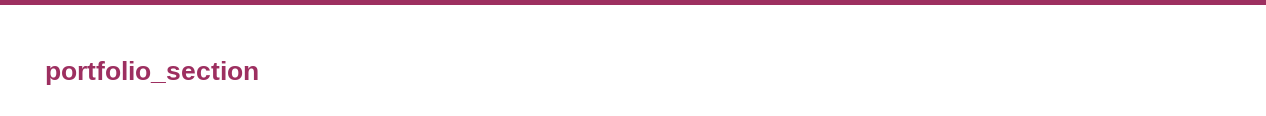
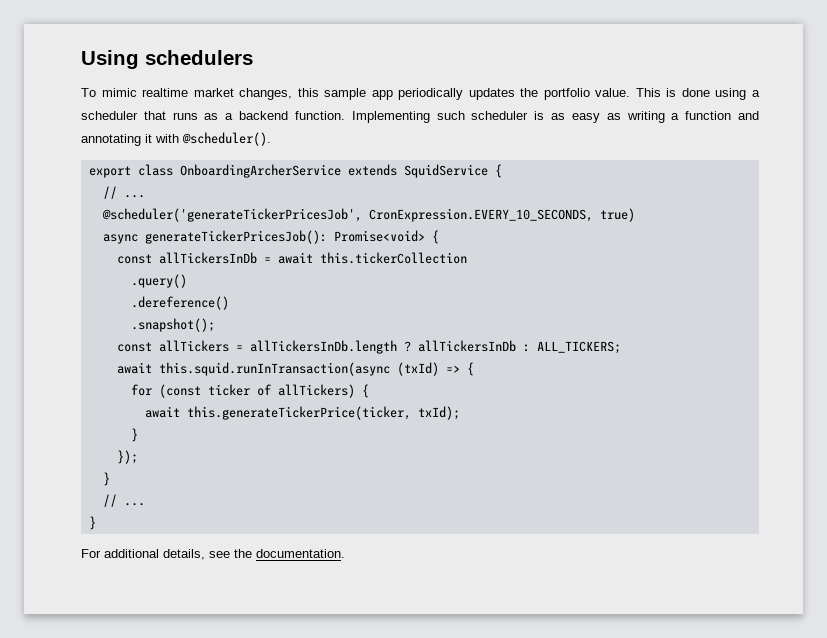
[45,61,259,85] portfolio_section -> [81,50,253,69] [81,88,760,100] [81,111,760,123] [81,132,271,146] [88,164,502,178] [102,186,145,199] [101,208,635,222] [102,230,439,244] [116,252,467,264] [130,274,187,288] [130,296,229,310] [130,318,215,332] [116,340,621,354] [116,362,474,376] [130,384,369,398] [144,406,460,420] [130,428,138,442] [116,450,138,464] [102,472,110,486] [102,494,145,507] [88,516,96,530] [81,549,345,560] Using schedulers // To mimic realtime market changes, this sample app periodically updates the portfolio value. This is done using a scheduler that runs as a backend function. Implementing such scheduler is as easy as writing a function and annotating it with @scheduler(). // export class OnboardingArcherService extends SquidService { // // ... // @scheduler('generateTickerPricesJob', CronExpression.EVERY_10_SECONDS, true) // async generateTickerPricesJob(): Promise<void> { // const allTickersInDb = await this.tickerCollection // .query() // .dereference() // .snapshot(); // const allTickers = allTickersInDb.length ? allTickersInDb : ALL_TICKERS; // await this.squid.runInTransaction(async (txId) => { // for (const ticker of allTickers) { // await this.generateTickerPrice(ticker, txId); // } // }); // } // // ... // } // For additional details, see the documentation.

